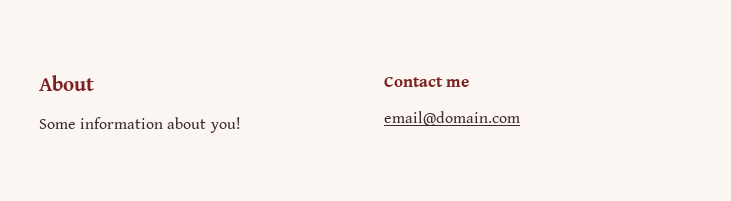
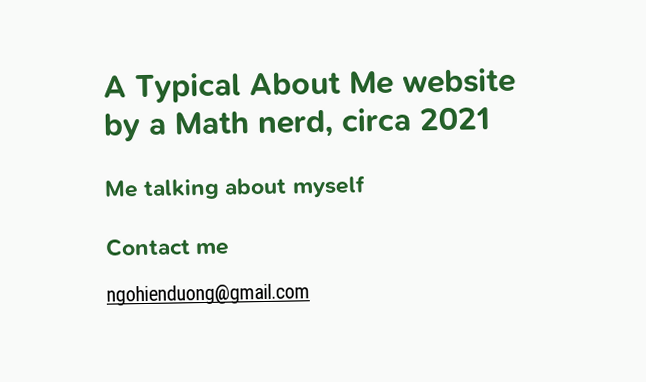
(39, 83) none -> [103,72,241,104] A Typical
[39,117,241,133] // Some information about you! -> [349,67,516,95] [103,107,490,142] [104,175,366,200] Me website by a Math nerd, circa 2021 // Me talking about myself
[384,111,520,126] email@domain.com -> [106,283,310,306] ngohienduong@gmail.com

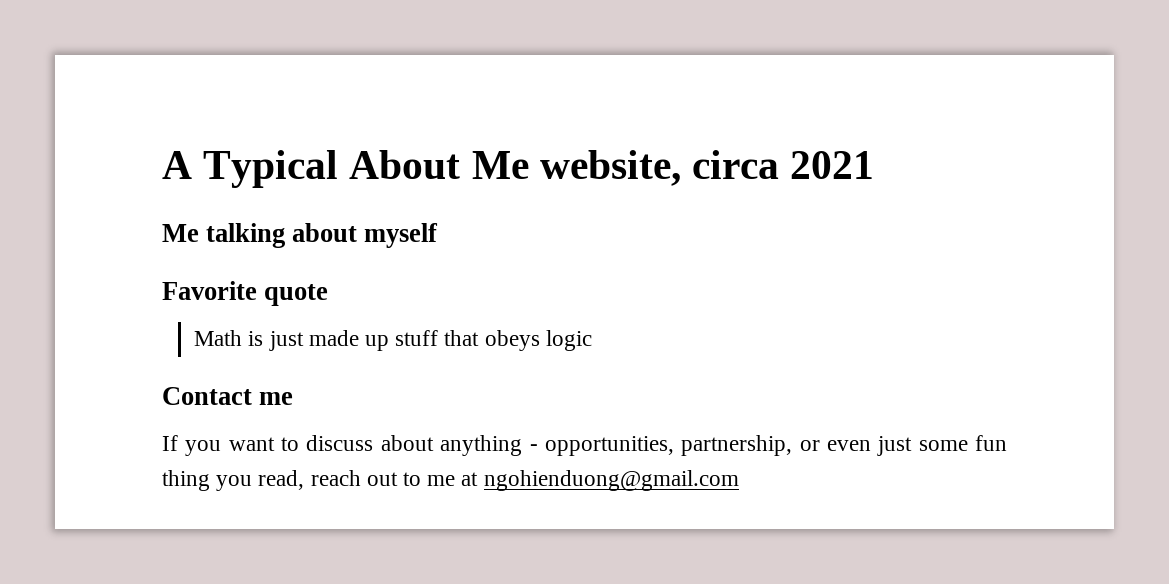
[401,67,516,94] [103,109,334,142] website by a Math nerd, -> [539,150,681,186] website,
[105,237,231,257] Contact me // -> [162,281,329,306] [194,330,592,351] [162,387,294,405] [162,435,1008,456] [162,470,479,491] Favorite quote // Math is just made up stuff that obeys logic // Contact me // If you want to discuss about anything - opportunities, partnership, or even just some fun thing you read, reach out to me at

